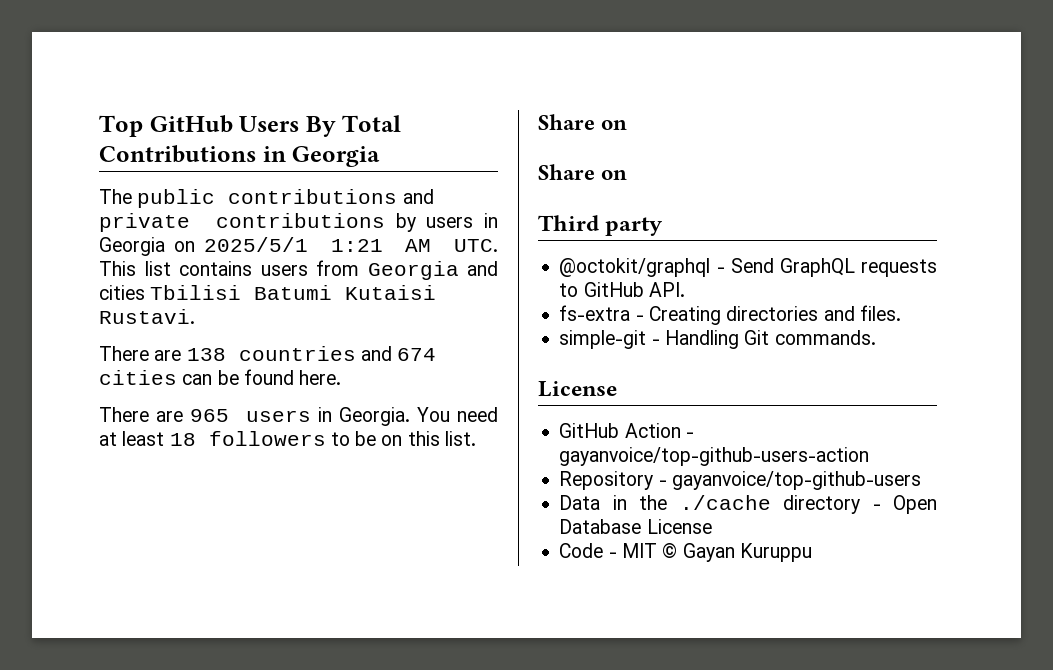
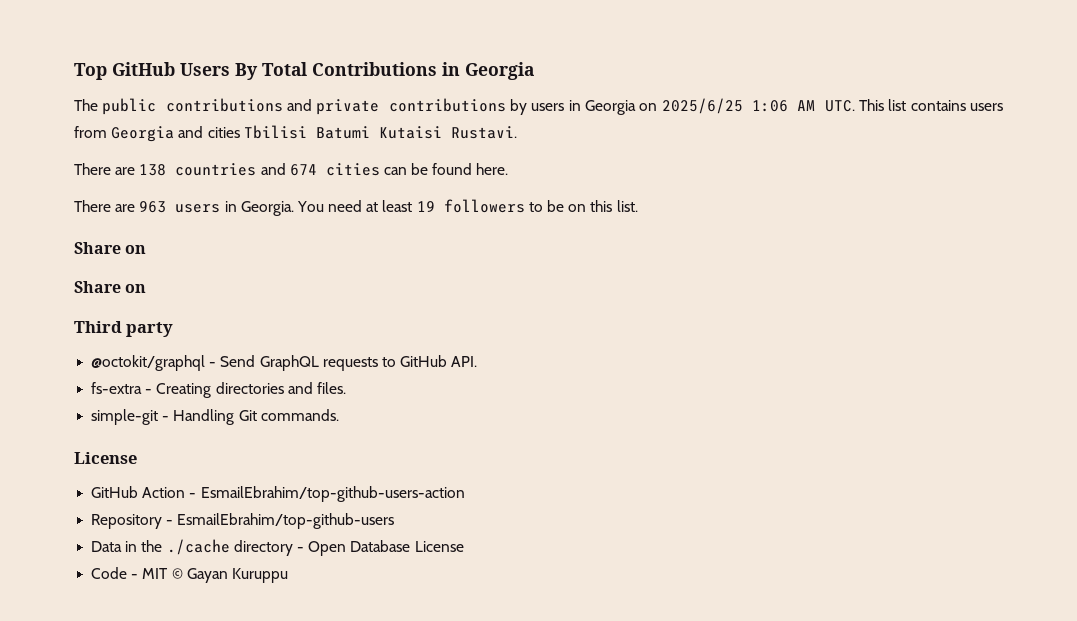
[204,237,383,252] 2025/5/1 1:21 -> [661,98,789,114] 2025/6/25 1:06
[189,409,229,422] 965 -> [139,201,167,213] 963
[169,433,196,446] 18 -> [416,201,435,212] 19
[559,447,870,466] gayanvoice/top-github-users-action -> [200,486,465,502] EsmailEbrahim/top-github-users-action
[671,471,921,490] gayanvoice/top-github-users -> [177,513,395,529] EsmailEbrahim/top-github-users

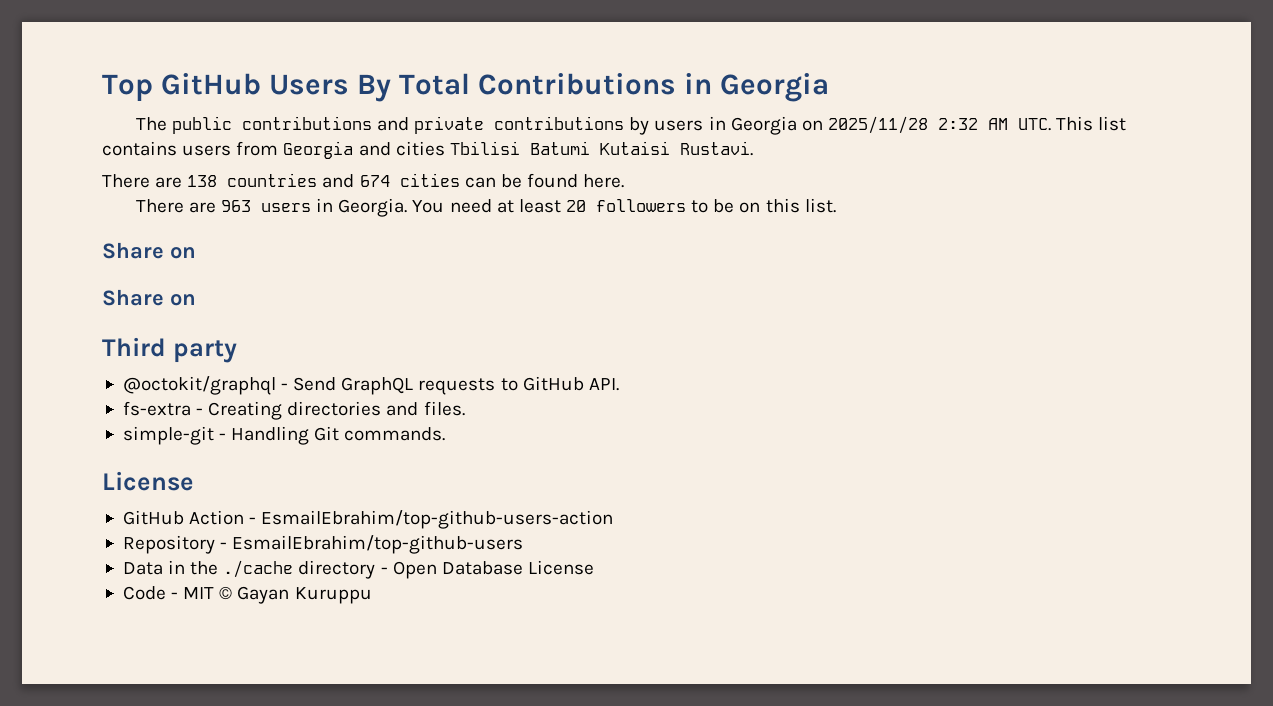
[661,98,789,114] 2025/6/25 1:06 -> [827,116,978,134] 2025/11/28 2:32
[416,201,435,212] 19 -> [565,200,586,212] 20

